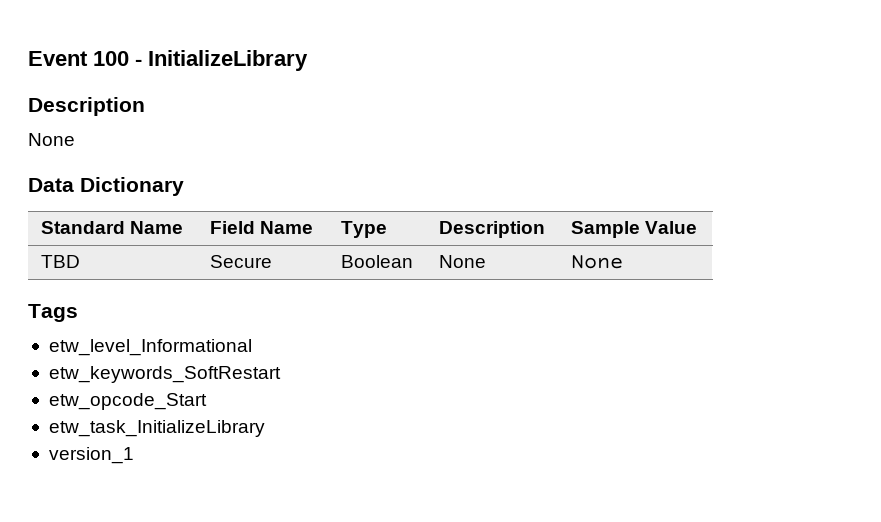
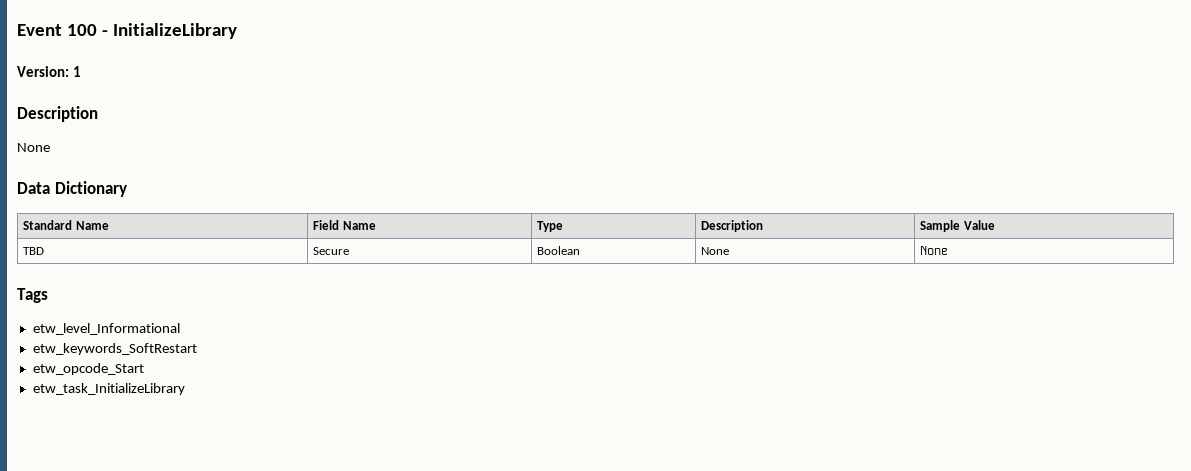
(308, 60) none -> [17,66,81,77] // Version: 1
[48,447,134,464] // version_1 -> (185, 389) none

